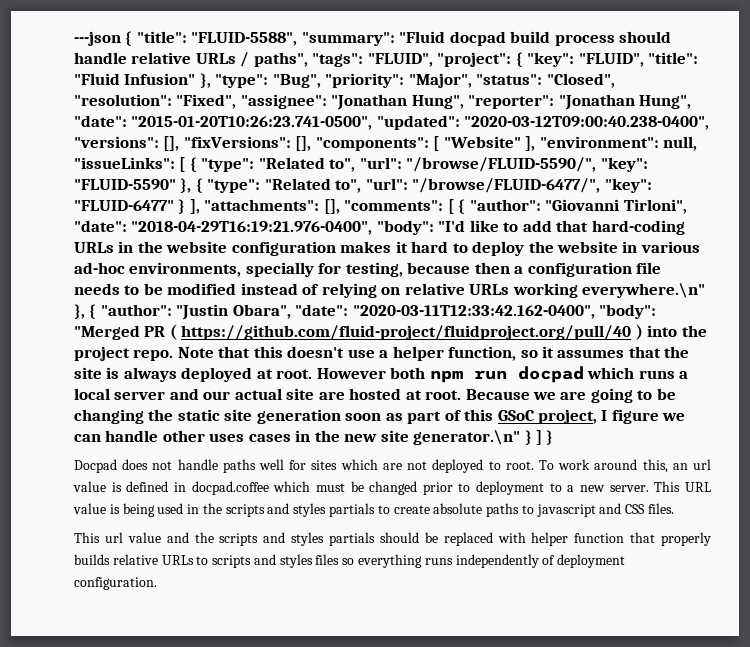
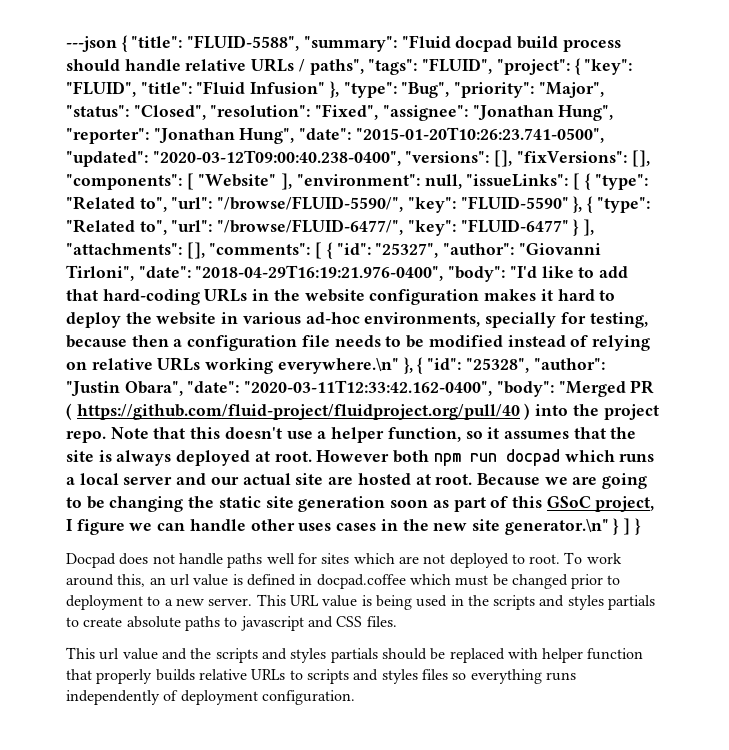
(466, 206) none -> [336,243,439,258] "id": "25327",
(97, 311) none -> [427,358,529,373] "id": "25328",

